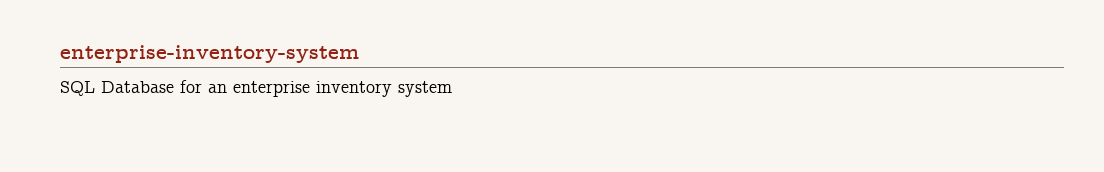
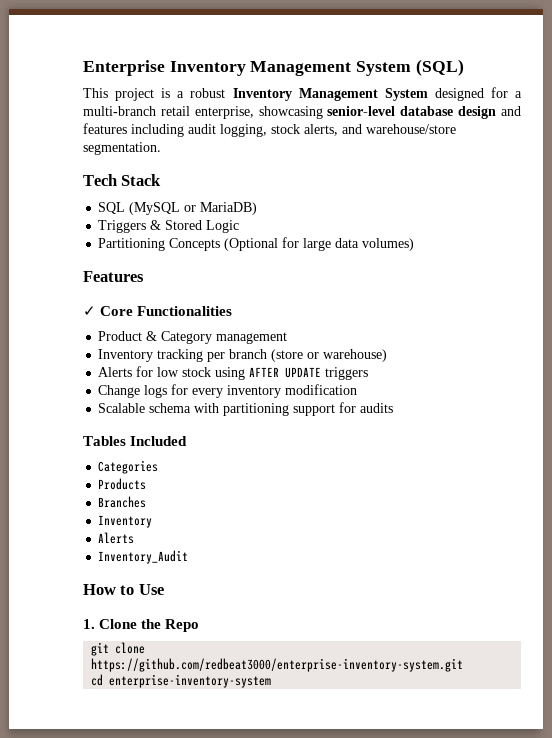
[60,45,359,63] [60,80,452,97] enterprise-inventory-system // SQL Database for an enterprise inventory system -> [83,59,464,76] [83,87,522,101] [83,106,521,119] [83,123,456,137] [83,142,161,155] [83,174,162,186] [98,202,258,215] [98,220,240,233] [98,237,415,251] [83,271,144,282] [83,306,233,316] [98,331,288,344] [98,349,388,362] [98,366,369,380] [98,384,358,398] [98,402,394,416] [83,436,188,446] [98,460,159,474] [98,478,147,490] [98,496,147,508] [98,515,153,528] [98,532,135,544] [98,550,189,564] [83,584,164,595] [83,619,200,632] [91,642,146,656] [91,658,464,672] [91,674,272,688] Enterprise Inventory Management System (SQL) // This project is a robust Inventory Management System designed for a multi-branch retail enterprise, showcasing senior-level database design and features including audit logging, stock alerts, and warehouse/store segmentation. // Tech Stack // SQL (MySQL or MariaDB) // Triggers & Stored Logic // Partitioning Concepts (Optional for large data volumes) // Features // ✓ Core Functionalities // Product & Category management // Inventory tracking per branch (store or warehouse) // Alerts for low stock using AFTER UPDATE triggers // Change logs for every inventory modification // Scalable schema with partitioning support for audits // Tables Included // Categories // Products // Branches // Inventory // Alerts // Inventory_Audit // How to Use // 1. Clone the Repo // git clone https://github.com/redbeat3000/enterprise-inventory-system.git // cd enterprise-inventory-system

